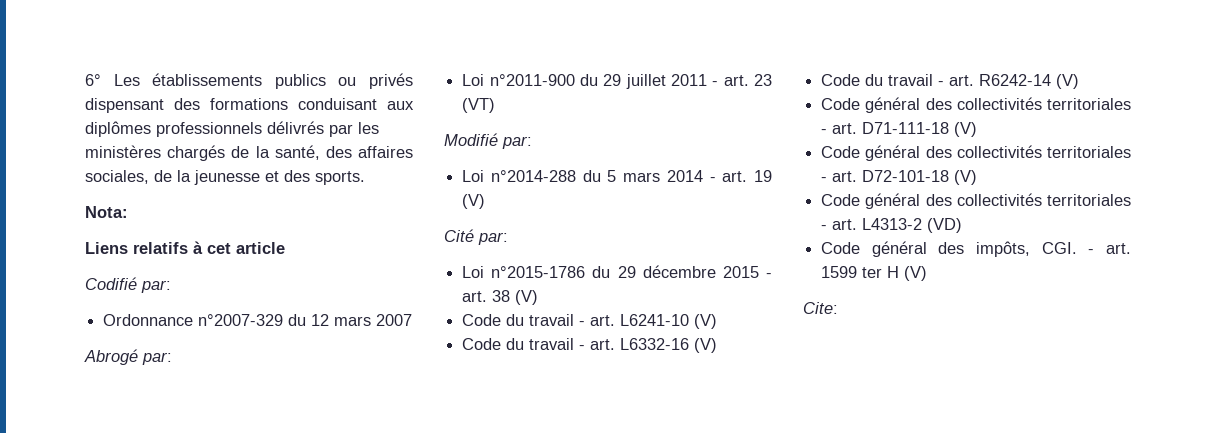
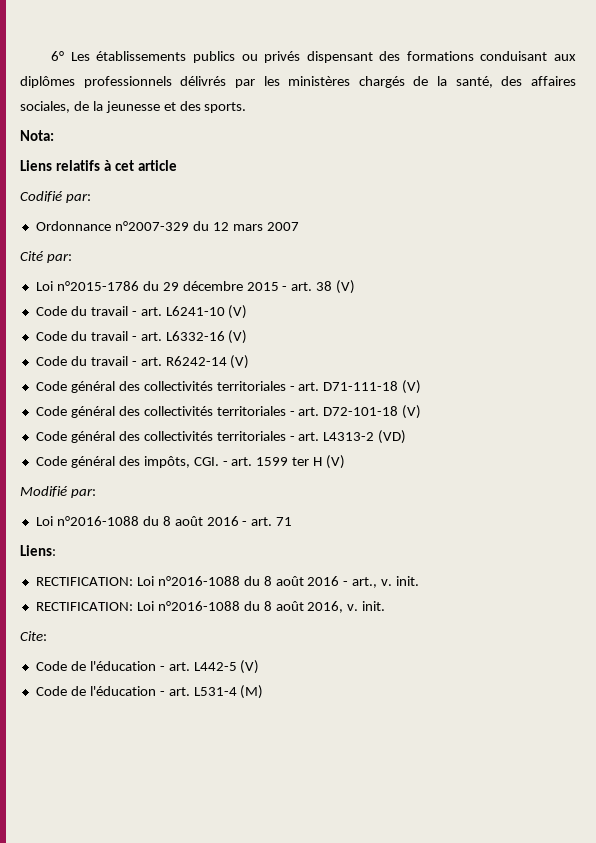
[84,349,172,365] [462,74,772,89] [462,98,496,113] [444,133,532,149] [462,170,772,182] [462,194,486,209] // Abrogé par: // Loi n°2011-900 du 29 juillet 2011 - art. 23 (VT) // Modifié par: // Loi n°2014-288 du 5 mars 2014 - art. 19 (V) -> (299, 226) none
[803,302,838,314] Cite: -> [20,486,96,498] [35,516,293,526] [20,545,56,556] [35,576,420,588] [35,601,386,613] [20,631,47,641] [35,660,260,674] [35,685,264,699] Modifié par: // Loi n°2016-1088 du 8 août 2016 - art. 71 // Liens: // RECTIFICATION: Loi n°2016-1088 du 8 août 2016 - art., v. init. // RECTIFICATION: Loi n°2016-1088 du 8 août 2016, v. init. // Cite: // Code de l'éducation - art. L442-5 (V) // Code de l'éducation - art. L531-4 (M)

